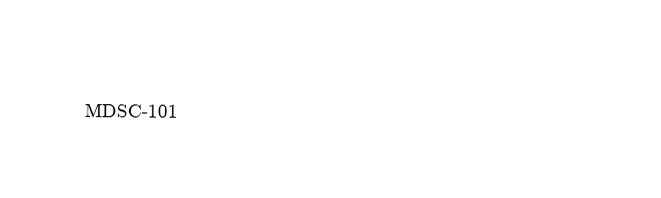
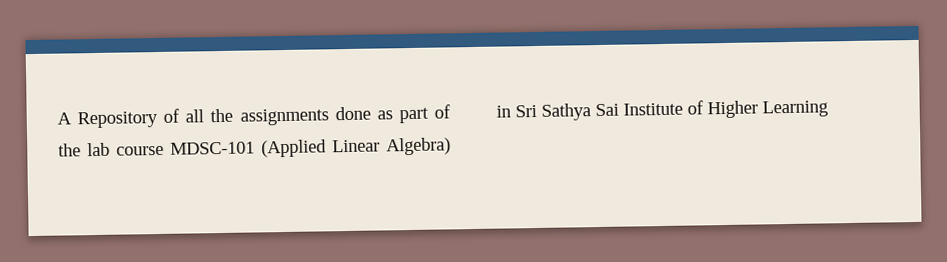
[84,103,178,118] MDSC-101 -> [57,104,451,129] [58,137,451,158] [496,100,828,121] A Repository of all the assignments done as part of the lab course MDSC-101 (Applied Linear Algebra) in Sri Sathya Sai Institute of Higher Learning

